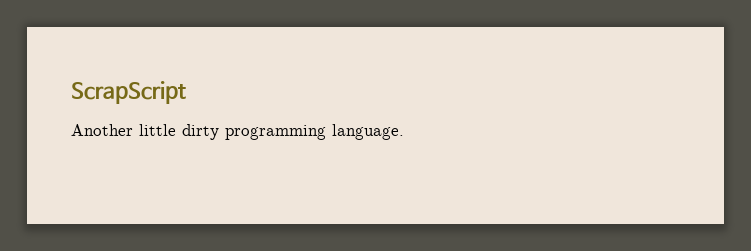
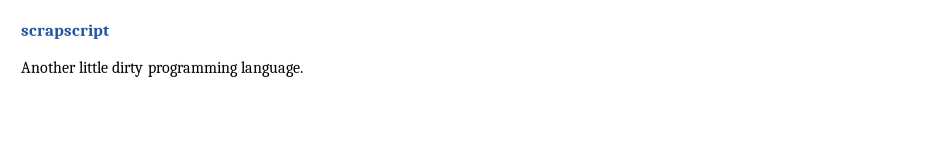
[71,81,186,104] ScrapScript -> [21,23,111,39] scrapscript

